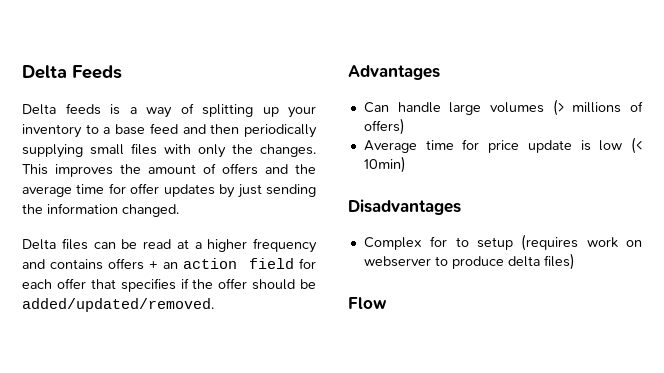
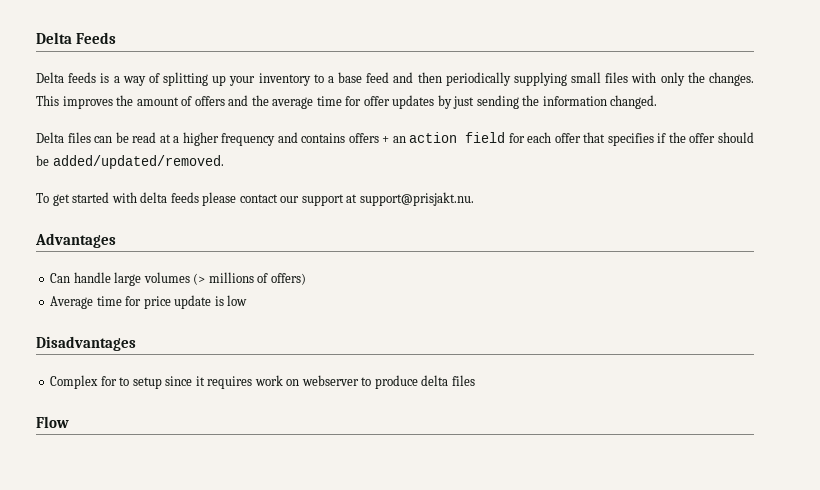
(214, 305) none -> [36,192,474,206] // To get started with delta feeds please contact our support at support@prisjakt.nu.
[631,137,642,154] [363,156,406,173] (< 10min) -> (248, 300) none
[521,234,579,251] (requires -> [165,376,253,389] since it requires
[543,253,575,270] files) -> [451,375,475,386] files

